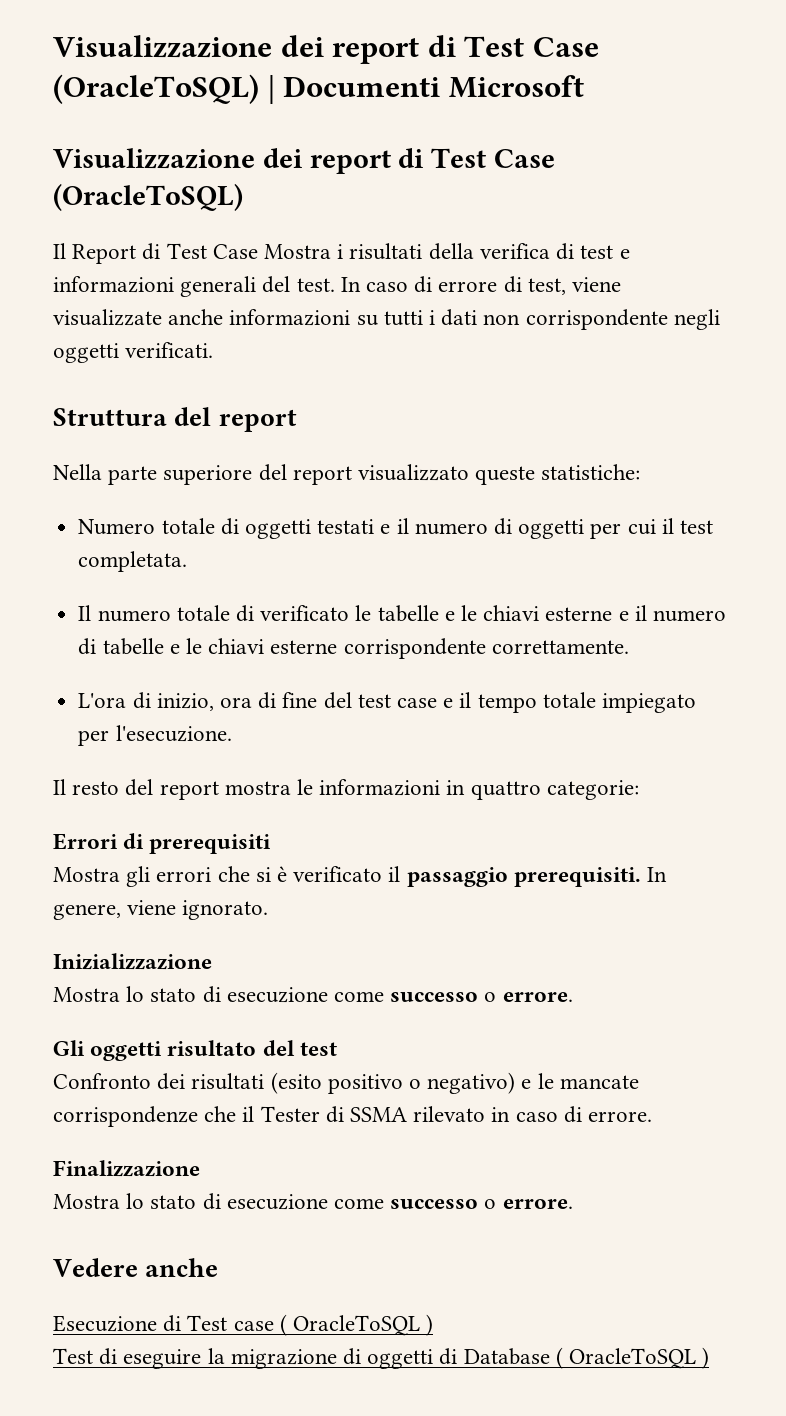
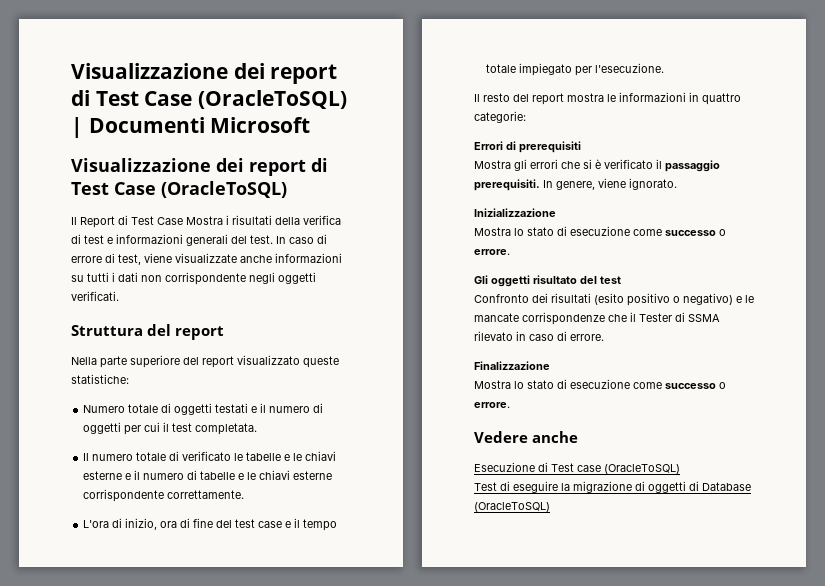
[279,1314,434,1336] ( OracleToSQL ) -> [604,464,680,474] (OracleToSQL)
[555,1347,710,1369] ( OracleToSQL ) -> [474,502,550,512] (OracleToSQL)

